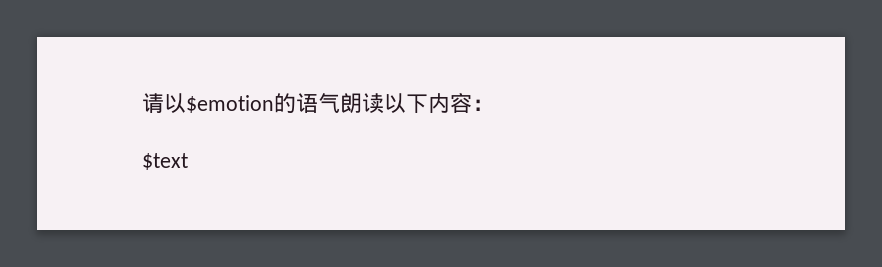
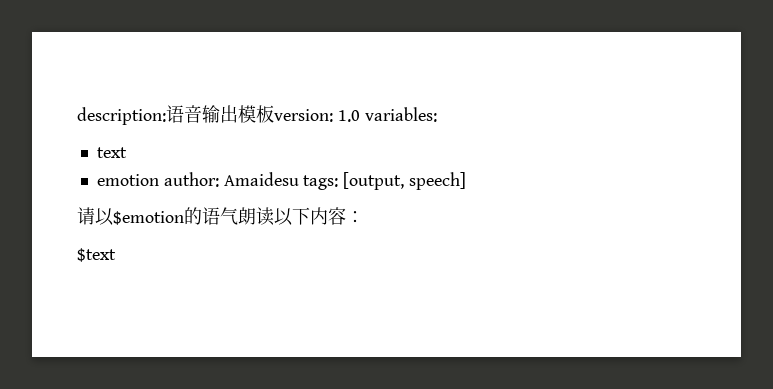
(142, 103) none -> [77,105,437,125] [96,147,127,158] [96,172,467,190] description:语音输出模板version: 1.0 variables: // text // emotion author: Amaidesu tags: [output, speech] //

